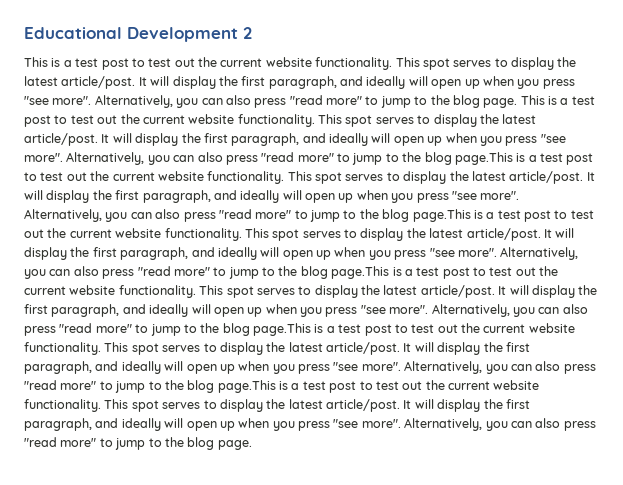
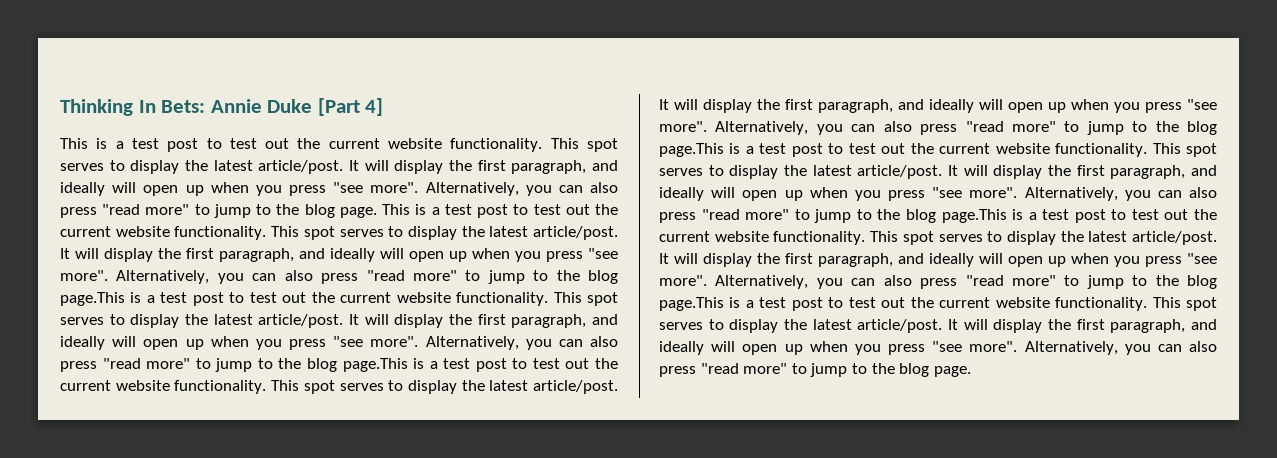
[24,27,252,42] Educational Development 2 -> [60,98,384,116] Thinking In Bets: Annie Duke [Part 4]

